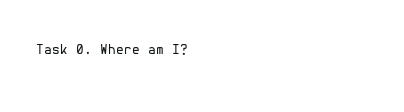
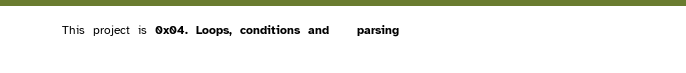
[36,44,188,55] Task 0. Where am I? -> [62,25,399,37] This project is 0x04. Loops, conditions and parsing

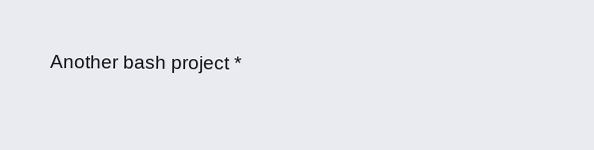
[62,25,399,37] This project is 0x04. Loops, conditions and parsing -> [50,54,244,74] Another bash project *

